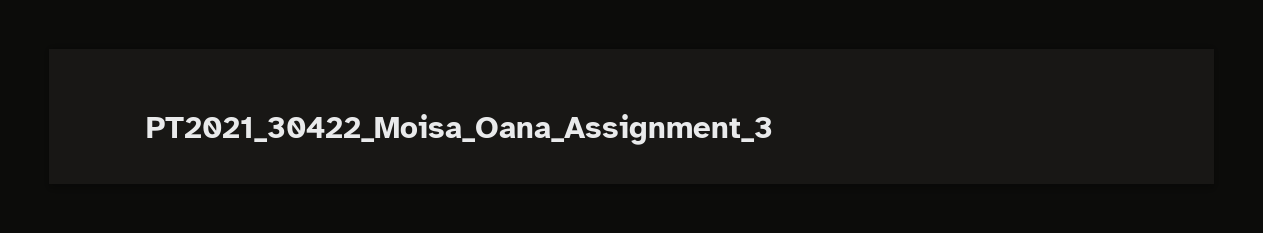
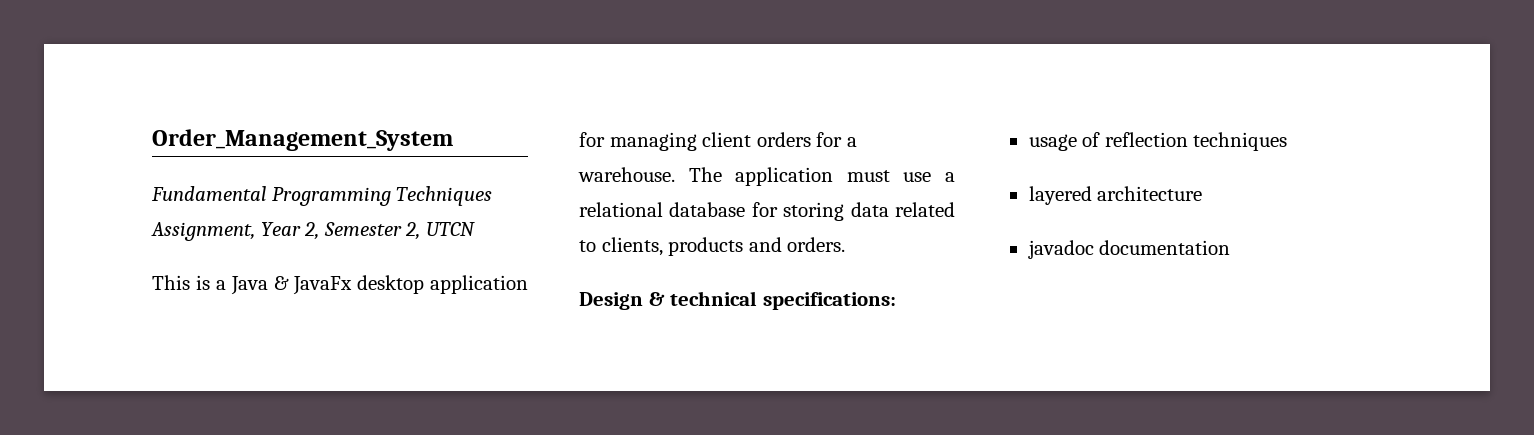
[146,114,773,145] PT2021_30422_Moisa_Oana_Assignment_3 -> [152,129,453,151] [151,186,493,206] [151,222,475,241] [152,275,528,295] [579,132,857,151] [578,167,955,186] [579,202,955,221] [579,237,846,256] [579,291,896,310] [1028,132,1288,151] [1028,186,1203,205] [1027,240,1231,259] Order_Management_System // Fundamental Programming Techniques Assignment, Year 2, Semester 2, UTCN // This is a Java & JavaFx desktop application for managing client orders for a warehouse. The application must use a relational database for storing data related to clients, products and orders. // Design & technical specifications: // usage of reflection techniques // layered architecture // javadoc documentation

